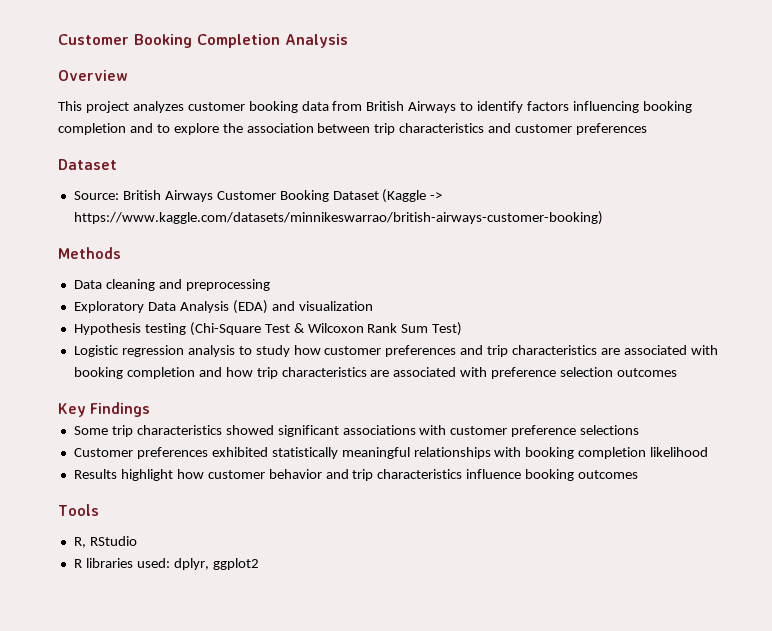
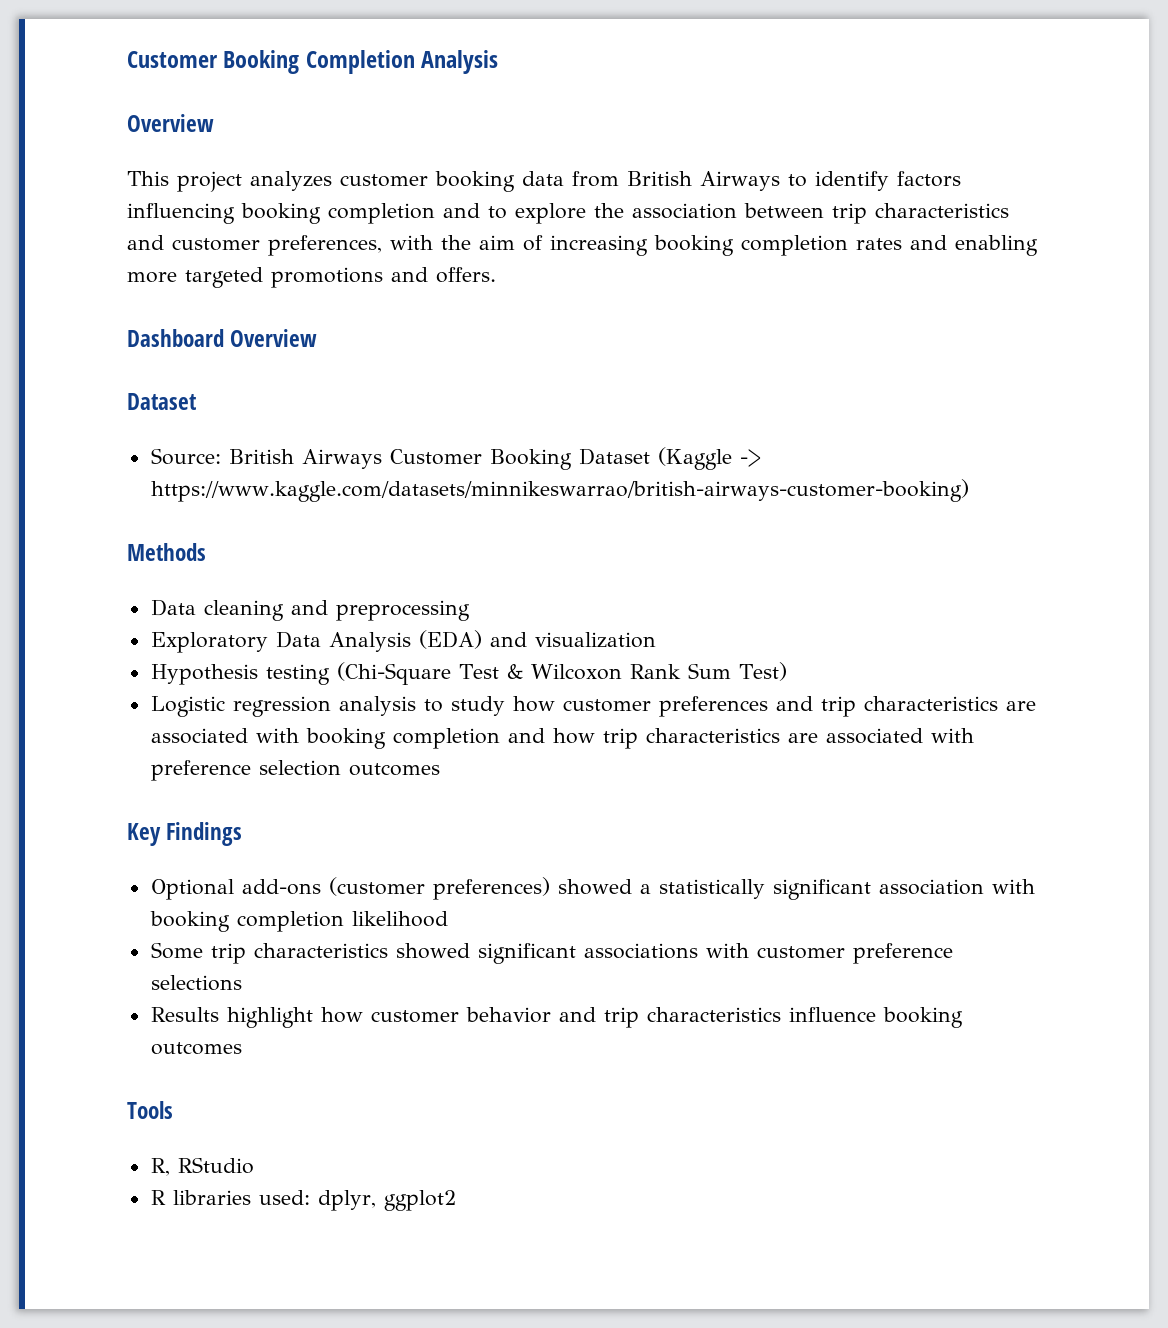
[576,123,648,135] preferences -> [268,235,1038,256] [127,267,496,288] [127,329,318,347] preferences, with the aim of increasing booking completion rates and enabling more targeted promotions and offers. // Dashboard Overview
(151, 409) none -> [150,877,1035,900] [149,911,448,932] // Optional add-ons (customer preferences) showed a statistically significant association with booking completion likelihood
[73,447,709,459] // Customer preferences exhibited statistically meaningful relationships with booking completion likelihood -> (242, 983) none

